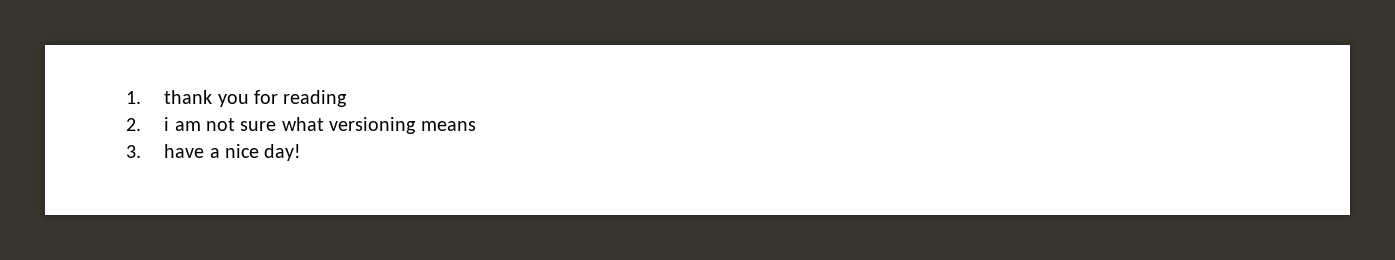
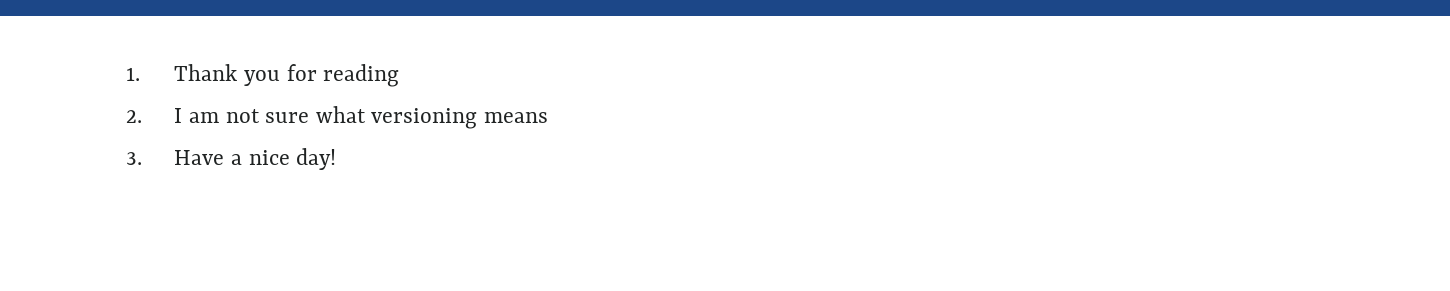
[164,90,213,104] thank -> [174,64,238,81] Thank
[164,117,170,131] i -> [174,108,183,123] I
[164,144,205,158] have -> [174,150,225,165] Have

